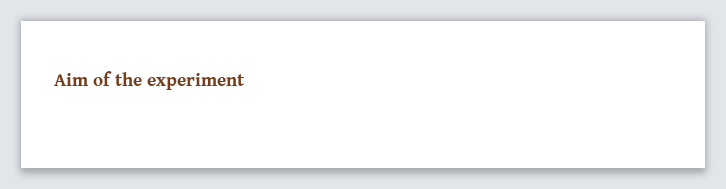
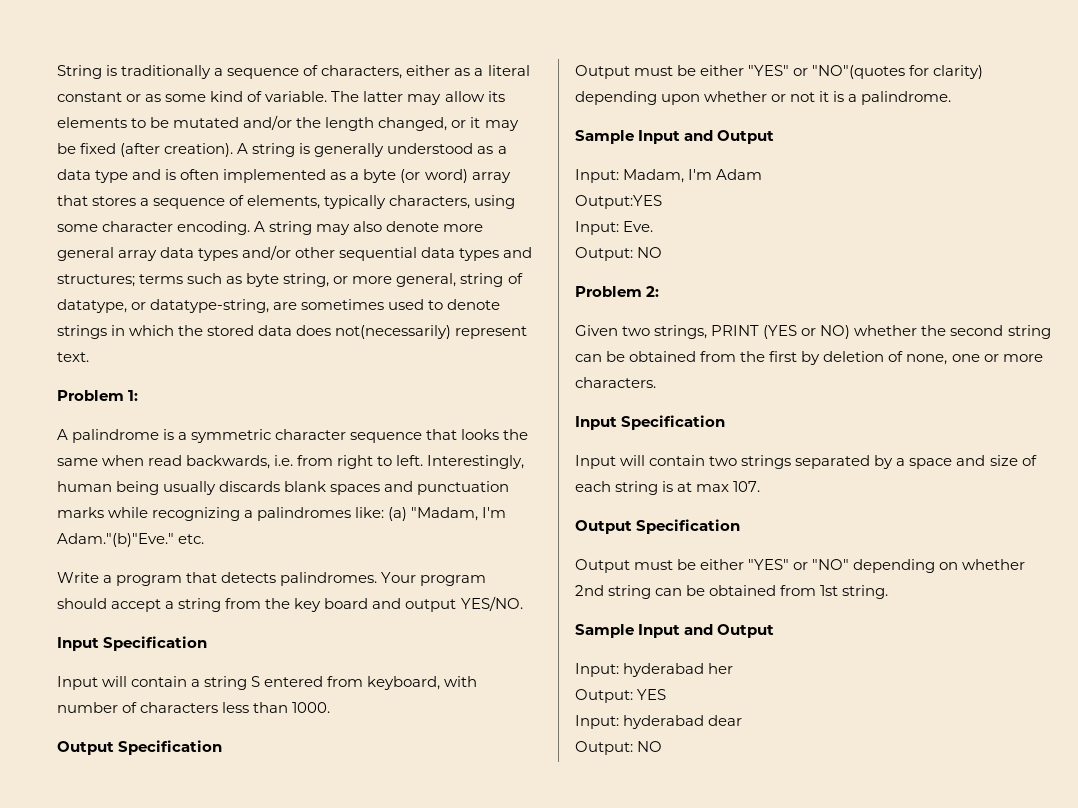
[54,71,246,90] Aim of the experiment -> [57,65,530,79] [57,91,505,105] [57,115,519,131] [57,143,507,157] [57,169,511,183] [57,195,516,209] [57,221,484,235] [57,245,533,261] [57,273,523,287] [57,299,501,313] [57,325,528,339] [57,352,89,362] [57,390,139,401] [57,429,529,443] [57,455,525,469] [57,481,510,495] [57,507,507,521] [57,533,205,547] [57,572,487,586] [57,596,523,612] [57,636,208,651] [57,676,478,690] [57,702,331,713] [57,740,223,755] [575,65,984,79] [575,91,952,105] [575,130,775,144] [575,169,763,183] [575,195,662,209] [575,221,654,235] [575,247,663,261] [575,286,660,297] [575,325,1051,339] [575,351,1043,365] [575,377,656,388] [575,415,726,430] [575,455,1037,469] [575,481,761,495] [575,519,741,534] [575,559,1026,573] [575,585,889,599] [575,624,775,638] [575,663,734,677] [575,689,667,703] [575,715,743,729] [575,741,663,755] String is traditionally a sequence of characters, either as a literal constant or as some kind of variable. The latter may allow its elements to be mutated and/or the length changed, or it may be fixed (after creation). A string is generally understood as a data type and is often implemented as a byte (or word) array that stores a sequence of elements, typically characters, using some character encoding. A string may also denote more general array data types and/or other sequential data types and structures; terms such as byte string, or more general, string of datatype, or datatype-string, are sometimes used to denote strings in which the stored data does not(necessarily) represent text. // Problem 1: // A palindrome is a symmetric character sequence that looks the same when read backwards, i.e. from right to left. Interestingly, human being usually discards blank spaces and punctuation marks while recognizing a palindromes like: (a) "Madam, I'm Adam."(b)"Eve." etc. // Write a program that detects palindromes. Your program should accept a string from the key board and output YES/NO. // Input Specification // Input will contain a string S entered from keyboard, with number of characters less than 1000. // Output Specification // Output must be either "YES" or "NO"(quotes for clarity) depending upon whether or not it is a palindrome. // Sample Input and Output // Input: Madam, I'm Adam // Output:YES // Input: Eve. // Output: NO // Problem 2: // Given two strings, PRINT (YES or NO) whether the second string can be obtained from the first by deletion of none, one or more characters. // Input Specification // Input will contain two strings separated by a space and size of each string is at max 107. // Output Specification // Output must be either "YES" or "NO" depending on whether 2nd string can be obtained from 1st string. // Sample Input and Output // Input: hyderabad her // Output: YES // Input: hyderabad dear // Output: NO

